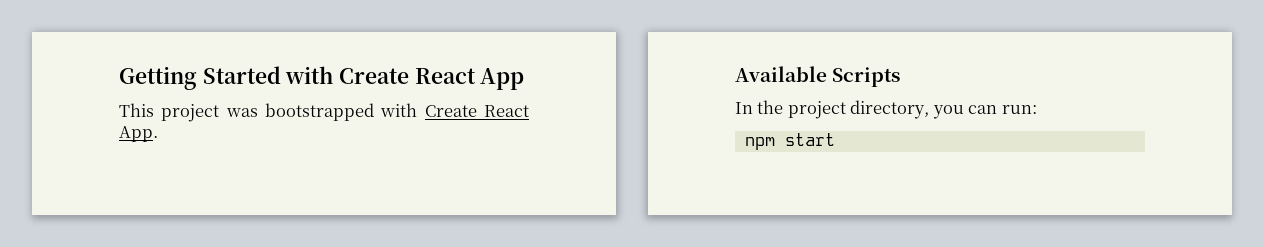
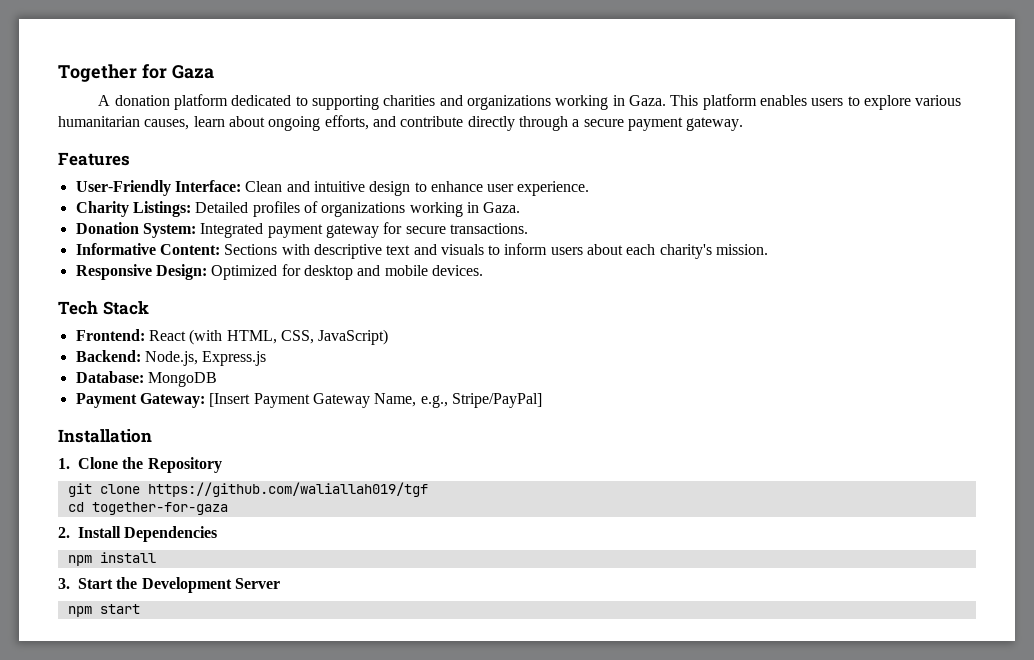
[119,66,525,90] [119,103,529,122] [119,126,158,142] [735,66,901,87] [735,100,1037,119] Getting Started with Create React App // This project was bootstrapped with Create React App. // Available Scripts // In the project directory, you can run: -> [58,64,214,82] [98,94,962,110] [58,115,744,131] [58,152,130,166] [75,180,590,196] [75,201,521,217] [75,222,528,238] [75,243,769,259] [75,264,483,280] [58,301,149,315] [75,329,389,345] [75,350,267,366] [75,371,217,387] [75,393,542,408] [58,429,152,443] [58,457,222,473] [67,482,428,497] [67,502,228,515] [58,526,218,542] [67,552,156,566] [58,577,280,593] Together for Gaza // A donation platform dedicated to supporting charities and organizations working in Gaza. This platform enables users to explore various humanitarian causes, learn about ongoing efforts, and contribute directly through a secure payment gateway. // Features // User-Friendly Interface: Clean and intuitive design to enhance user experience. // Charity Listings: Detailed profiles of organizations working in Gaza. // Donation System: Integrated payment gateway for secure transactions. // Informative Content: Sections with descriptive text and visuals to inform users about each charity's mission. // Responsive Design: Optimized for desktop and mobile devices. // Tech Stack // Frontend: React (with HTML, CSS, JavaScript) // Backend: Node.js, Express.js // Database: MongoDB // Payment Gateway: [Insert Payment Gateway Name, e.g., Stripe/PayPal] // Installation // 1. Clone the Repository // git clone https://github.com/waliallah019/tgf // cd together-for-gaza // 2. Install Dependencies // npm install // 3. Start the Development Server

